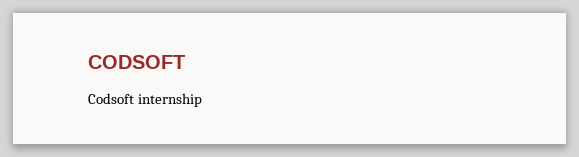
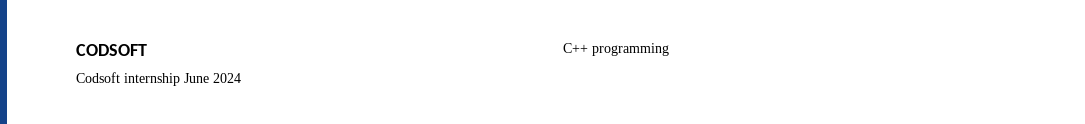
(202, 100) none -> [184,73,241,83] [563,43,669,56] June 2024 // C++ programming

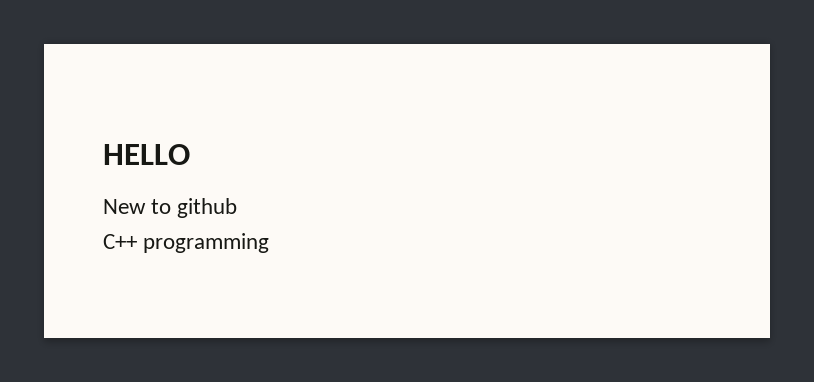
[76,44,147,56] [76,72,241,86] CODSOFT // Codsoft internship June 2024 -> [103,144,190,165] [103,198,238,218] HELLO // New to github

